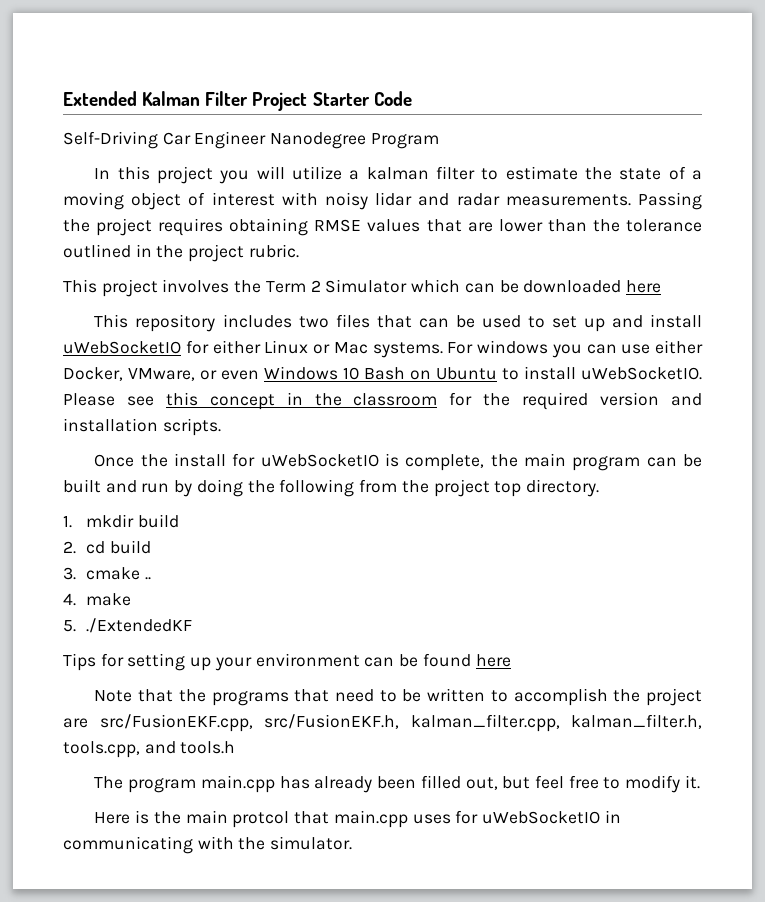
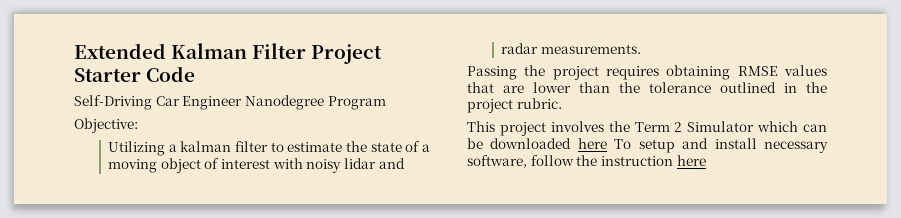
[94,166,343,184] In this project you will utilize -> [74,118,138,133] [108,141,166,156] Objective: // Utilizing
(631, 200) none -> (641, 49) //
[94,314,702,332] [63,340,703,358] [63,366,702,381] [63,392,702,410] [63,418,221,436] [94,453,702,471] [63,479,599,497] [63,514,179,528] [63,540,151,554] [63,567,151,580] [63,593,132,606] [63,618,193,633] [63,653,511,671] [94,688,702,706] [63,714,702,732] [63,741,236,758] [94,775,700,793] [94,810,621,828] [63,836,353,854] // This repository includes two files that can be used to set up and install uWebSocketIO for either Linux or Mac systems. For windows you can use either Docker, VMware, or even Windows 10 Bash on Ubuntu to install uWebSocketIO. Please see this concept in the classroom for the required version and installation scripts. // Once the install for uWebSocketIO is complete, the main program can be built and run by doing the following from the project top directory. // 1. mkdir build // 2. cd build // 3. cmake .. // 4. make // 5. ./ExtendedKF // Tips for setting up your environment can be found here // Note that the programs that need to be written to accomplish the project are src/FusionEKF.cpp, src/FusionEKF.h, kalman_filter.cpp, kalman_filter.h, tools.cpp, and tools.h // The program main.cpp has already been filled out, but feel free to modify it. // Here is the main protcol that main.cpp uses for uWebSocketIO in communicating with the simulator. -> [614,138,828,153] [467,155,706,168] To setup and install necessary software, follow the instruction here

